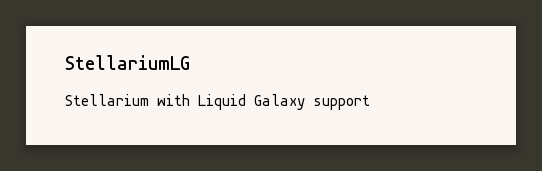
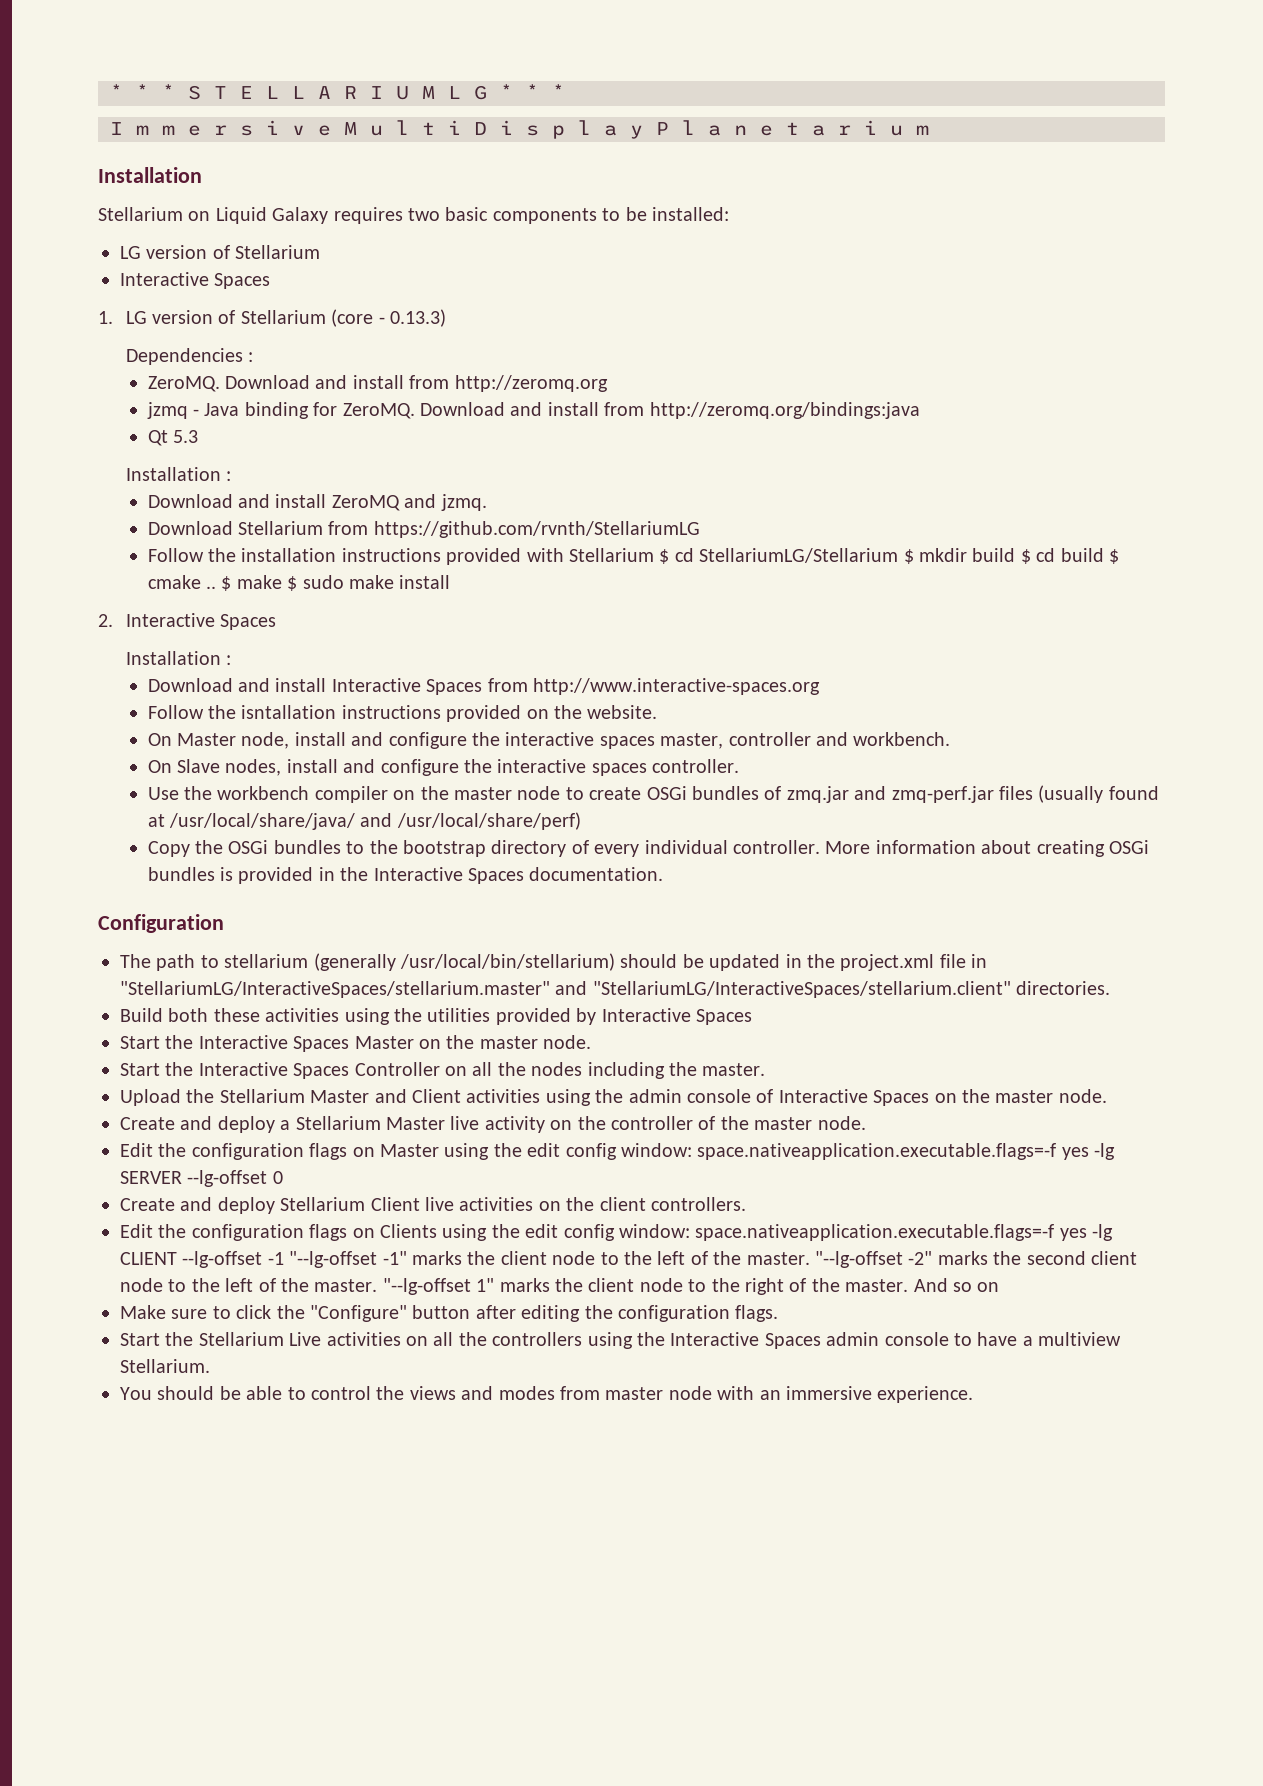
[65,55,190,70] [65,94,190,106] StellariumLG // Stellarium with -> [110,84,565,100] [110,120,929,139] [98,167,202,183] [98,207,211,221] * * * S T E L L A R I U M L G * * * // I m m e r s i v e M u l t i D i s p l a y P l a n e t a r i u m // Installation // Stellarium on
[313,95,370,110] support -> [333,207,729,224] [120,245,321,259] [120,272,271,289] [98,309,446,327] [125,348,253,365] [147,375,608,392] [146,402,920,419] [147,430,198,446] [125,467,231,481] [147,494,487,511] [147,521,700,538] [147,548,1119,565] [147,575,451,591] [98,613,276,630] [125,651,231,665] [147,678,820,695] [147,705,658,722] [147,732,951,749] [147,759,740,776] [147,785,1159,803] [147,812,581,830] [147,840,1149,857] [147,867,664,884] [98,914,224,933] [120,953,988,971] [120,981,1111,998] [120,1008,752,1025] [120,1035,592,1052] [120,1062,766,1079] [120,1089,1107,1106] [120,1116,866,1133] [120,1143,1116,1160] [120,1170,283,1187] [120,1197,746,1214] [120,1224,1114,1241] [120,1251,1137,1268] [120,1278,1000,1295] [120,1305,779,1322] [120,1332,1122,1349] [120,1359,210,1373] [120,1386,974,1403] requires two basic components to be installed: // LG version of Stellarium // Interactive Spaces // 1. LG version of Stellarium (core - 0.13.3) // Dependencies : // ZeroMQ. Download and install from http://zeromq.org // jzmq - Java binding for ZeroMQ. Download and install from http://zeromq.org/bindings:java // Qt 5.3 // Installation : // Download and install ZeroMQ and jzmq. // Download Stellarium from https://github.com/rvnth/StellariumLG // Follow the installation instructions provided with Stellarium $ cd StellariumLG/Stellarium $ mkdir build $ cd build $ cmake .. $ make $ sudo make install // 2. Interactive Spaces // Installation : // Download and install Interactive Spaces from http://www.interactive-spaces.org // Follow the isntallation instructions provided on the website. // On Master node, install and configure the interactive spaces master, controller and workbench. // On Slave nodes, install and configure the interactive spaces controller. // Use the workbench compiler on the master node to create OSGi bundles of zmq.jar and zmq-perf.jar files (usually found at /usr/local/share/java/ and /usr/local/share/perf) // Copy the OSGi bundles to the bootstrap directory of every individual controller. More information about creating OSGi bundles is provided in the Interactive Spaces documentation. // Configuration // The path to stellarium (generally /usr/local/bin/stellarium) should be updated in the project.xml file in "StellariumLG/InteractiveSpaces/stellarium.master" and "StellariumLG/InteractiveSpaces/stellarium.client" directories. // Build both these activities using the utilities provided by Interactive Spaces // Start the Interactive Spaces Master on the master node. // Start the Interactive Spaces Controller on all the nodes including the master. // Upload the Stellarium Master and Client activities using the admin console of Interactive Spaces on the master node. // Create and deploy a Stellarium Master live activity on the controller of the master node. // Edit the configuration flags on Master using the edit config window: space.nativeapplication.executable.flags=-f yes -lg SERVER --lg-offset 0 // Create and deploy Stellarium Client live activities on the client controllers. // Edit the configuration flags on Clients using the edit config window: space.nativeapplication.executable.flags=-f yes -lg CLIENT --lg-offset -1 "--lg-offset -1" marks the client node to the left of the master. "--lg-offset -2" marks the second client node to the left of the master. "--lg-offset 1" marks the client node to the right of the master. And so on // Make sure to click the "Configure" button after editing the configuration flags. // Start the Stellarium Live activities on all the controllers using the Interactive Spaces admin console to have a multiview Stellarium. // You should be able to control the views and modes from master node with an immersive experience.

